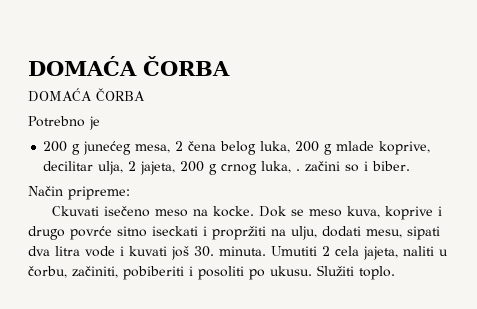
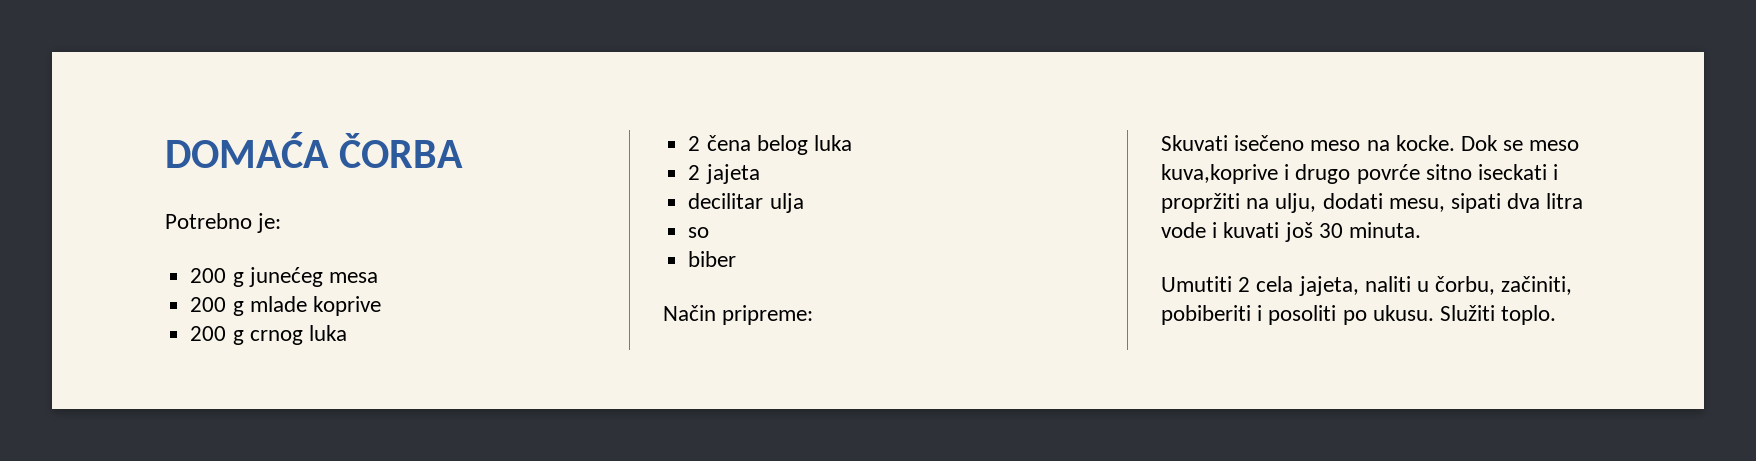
[28,56,230,76] [28,88,145,102] DOMAĆA ČORBA // DOMAĆA ČORBA -> [165,132,464,168] DOMAĆA ČORBA
[89,116,100,130] je -> [257,213,282,233] je:
[135,141,431,155] [43,161,341,175] mesa, 2 čena belog luka, 200 g mlade koprive, decilitar ulja, 2 jajeta, 200 g crnog luka, . začini -> [328,272,378,283] [190,296,381,316] [190,325,347,345] [688,135,852,155] [688,164,760,184] [688,193,804,213] mesa // 200 g mlade koprive // 200 g crnog luka // 2 čena belog luka // 2 jajeta // decilitar ulja //
[364,161,411,171] i biber. -> [688,251,737,267] // biber
[51,206,99,216] Ckuvati -> [1161,135,1228,151] Skuvati
[346,206,433,220] kuva, koprive -> [1161,164,1278,184] kuva,koprive
[194,246,214,257] 30. -> [1318,223,1343,238] 30
(266, 251) none -> (1422, 230) //

